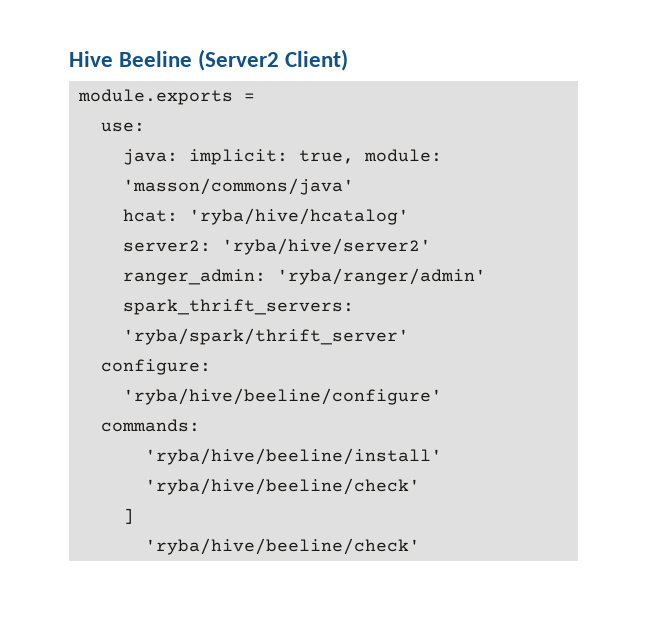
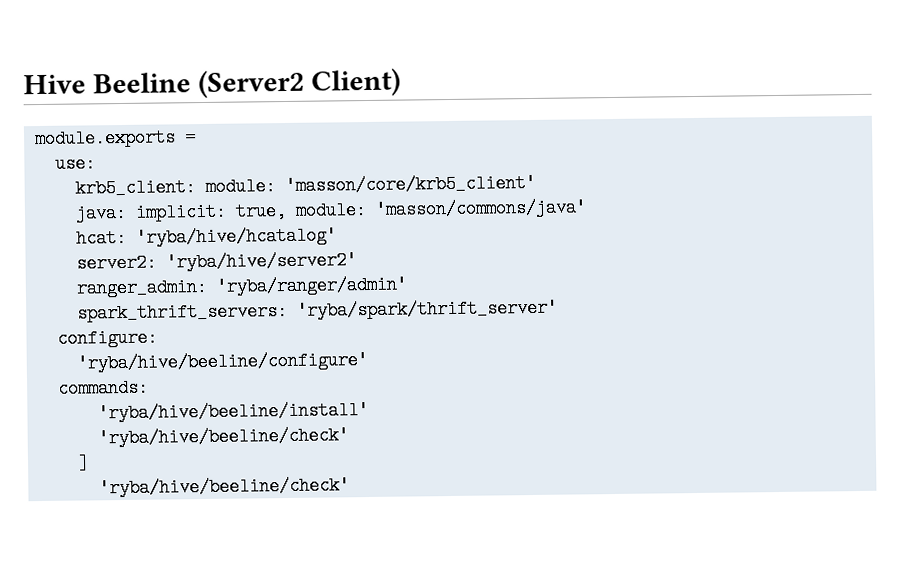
(145, 127) none -> [75,173,537,198] // krb5_client: module: 'masson/core/krb5_client'

